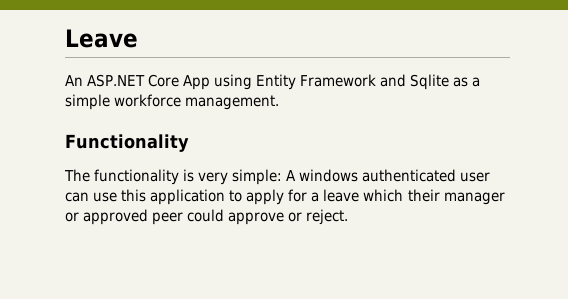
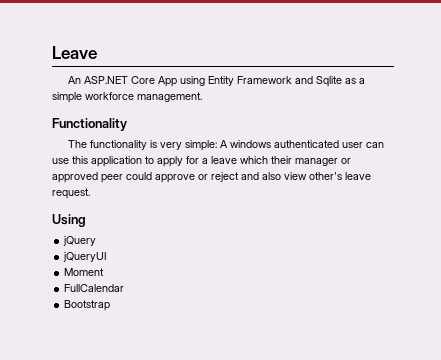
[306,209,349,225] reject. -> [211,172,371,182] [52,188,90,199] [52,214,86,227] [63,236,97,246] [63,252,108,262] [64,268,105,276] [64,284,125,292] [64,300,111,311] reject and also view other's leave request. // Using // jQuery // jQueryUI // Moment // FullCalendar // Bootstrap

